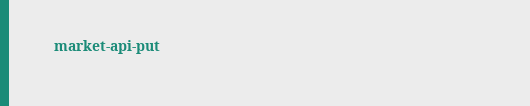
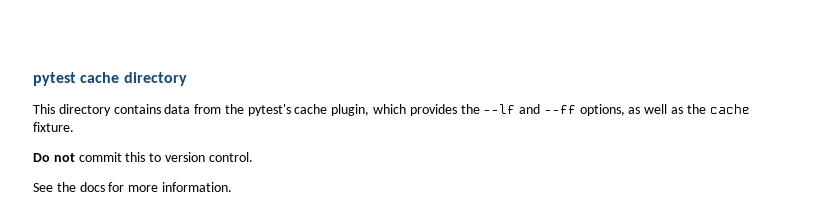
[54,40,160,54] market-api-put -> [33,72,187,86] [33,104,750,116] [33,122,74,132] [33,152,253,162] [33,182,232,192] pytest cache directory // This directory contains data from the pytest's cache plugin, which provides the --lf and --ff options, as well as the cache fixture. // Do not commit this to version control. // See the docs for more information.

